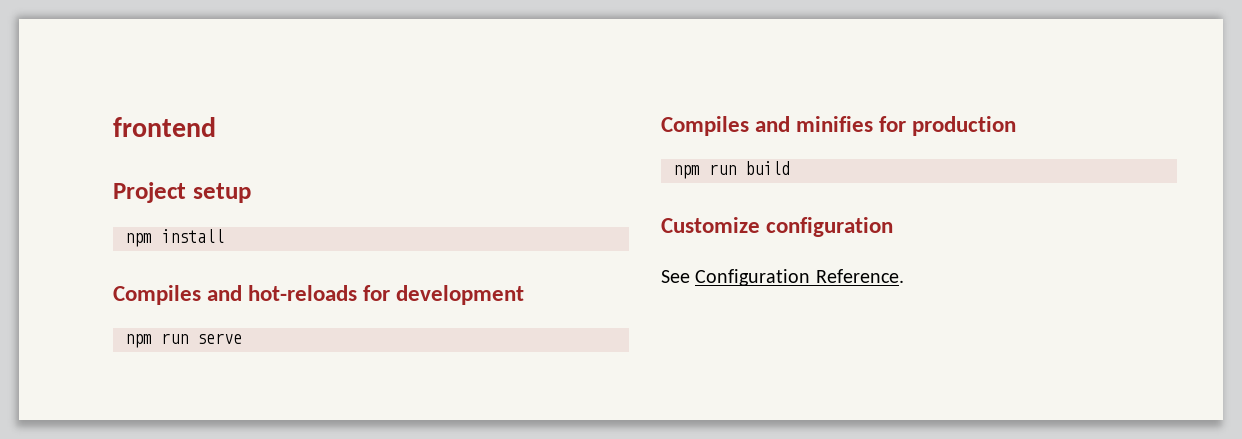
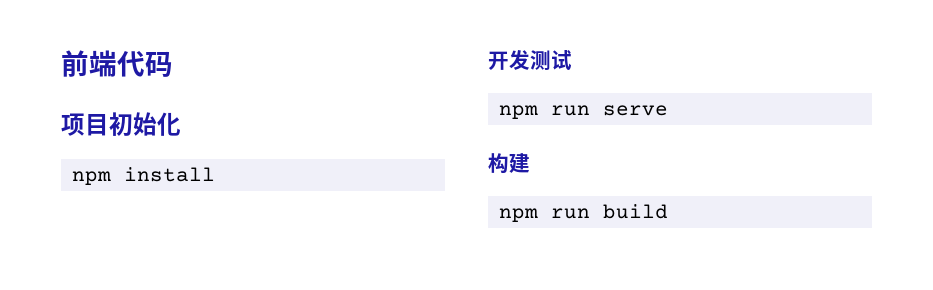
[113,117,216,137] [113,182,251,203] [125,229,224,247] [113,285,525,305] [125,333,242,348] [661,116,1017,136] [673,161,790,179] [661,217,894,237] [661,269,904,286] frontend // Project setup // npm install // Compiles and hot-reloads for development // npm run serve // Compiles and minifies for production // npm run build // Customize configuration // See Configuration Reference. -> [61,50,173,77] [61,112,181,136] [71,167,215,185] [488,50,572,70] [498,105,668,119] [488,153,530,174] [498,204,668,222] 前端代码 // 项目初始化 // npm install // 开发测试 // npm run serve // 构建 // npm run build

